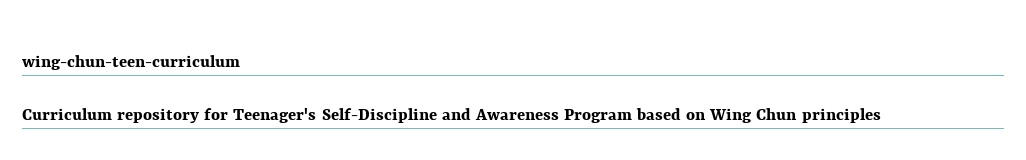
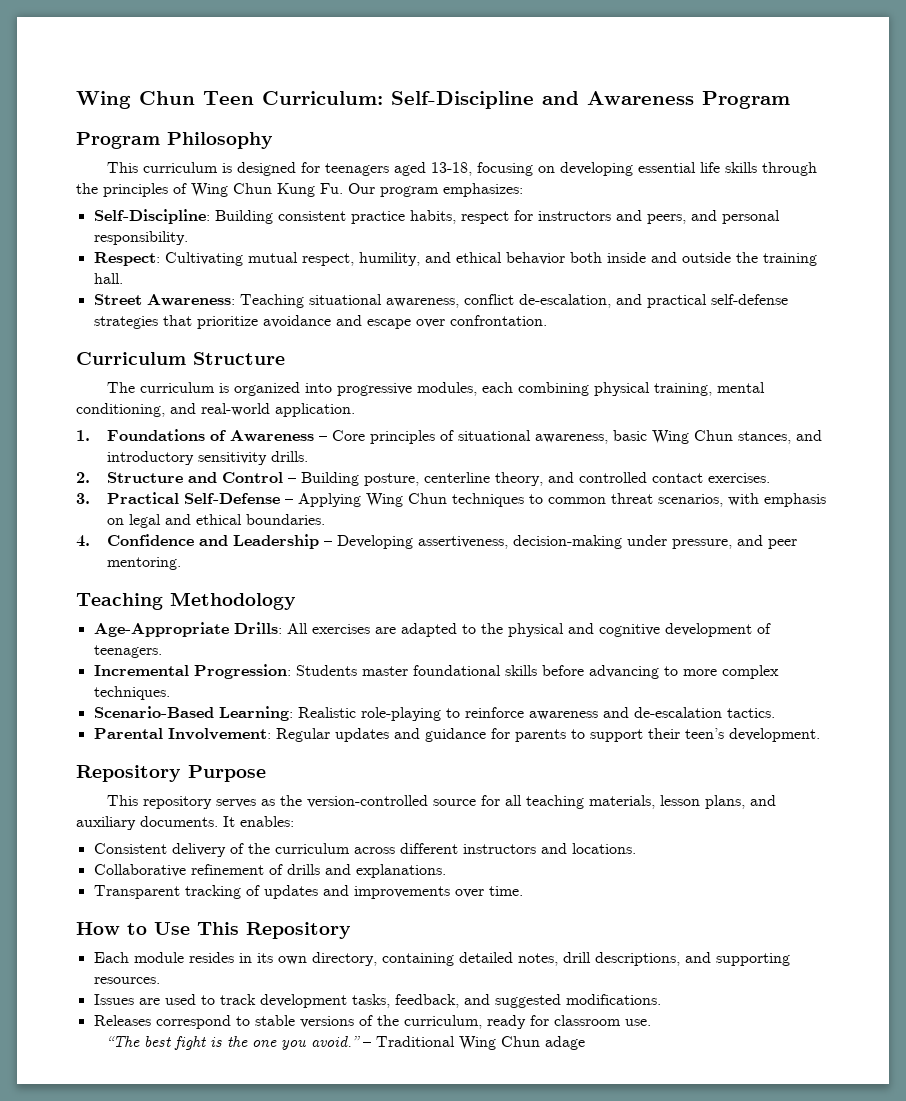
[22,55,240,70] [22,108,317,123] wing-chun-teen-curriculum // Curriculum repository for Teenager's -> [76,91,383,109] Wing Chun Teen Curriculum:
[636,108,881,123] based on Wing Chun principles -> [76,132,273,149] [107,162,818,176] [76,183,523,197] [93,209,780,224] [93,231,188,245] [93,252,817,266] [93,273,123,284] [93,294,788,308] [93,315,547,329] [76,352,285,365] [107,382,766,396] [76,403,355,417] [76,429,822,444] [106,451,308,465] [76,472,770,486] [76,492,826,507] [106,514,325,528] [76,534,797,549] [106,557,181,570] [76,592,296,610] [93,622,771,637] [93,645,162,658] [93,664,779,679] [93,686,170,700] [93,706,775,721] [93,728,820,742] [76,765,266,782] [107,795,777,809] [76,816,294,830] [93,843,636,857] [93,864,446,878] [93,885,523,899] [76,922,351,939] [93,952,790,966] [93,977,160,984] [93,994,661,1008] [93,1015,651,1029] [107,1036,586,1050] // Program Philosophy // This curriculum is designed for teenagers aged 13-18, focusing on developing essential life skills through the principles of Wing Chun Kung Fu. Our program emphasizes: // Self-Discipline: Building consistent practice habits, respect for instructors and peers, and personal responsibility. // Respect: Cultivating mutual respect, humility, and ethical behavior both inside and outside the training hall. // Street Awareness: Teaching situational awareness, conflict de‑escalation, and practical self‑defense strategies that prioritize avoidance and escape over confrontation. // Curriculum Structure // The curriculum is organized into progressive modules, each combining physical training, mental conditioning, and real‑world application. // 1. Foundations of Awareness – Core principles of situational awareness, basic Wing Chun stances, and introductory sensitivity drills. // 2. Structure and Control – Building posture, centerline theory, and controlled contact exercises. // 3. Practical Self‑Defense – Applying Wing Chun techniques to common threat scenarios, with emphasis on legal and ethical boundaries. // 4. Confidence and Leadership – Developing assertiveness, decision‑making under pressure, and peer mentoring. // Teaching Methodology // Age‑Appropriate Drills: All exercises are adapted to the physical and cognitive development of teenagers. // Incremental Progression: Students master foundational skills before advancing to more complex techniques. // Scenario‑Based Learning: Realistic role‑playing to reinforce awareness and de‑escalation tactics. // Parental Involvement: Regular updates and guidance for parents to support their teen’s development. // Repository Purpose // This repository serves as the version‑controlled source for all teaching materials, lesson plans, and auxiliary documents. It enables: // Consistent delivery of the curriculum across different instructors and locations. // Collaborative refinement of drills and explanations. // Transparent tracking of updates and improvements over time. // How to Use This Repository // Each module resides in its own directory, containing detailed notes, drill descriptions, and supporting resources. // Issues are used to track development tasks, feedback, and suggested modifications. // Releases correspond to stable versions of the curriculum, ready for classroom use. // “The best fight is the one you avoid.” – Traditional Wing Chun adage

